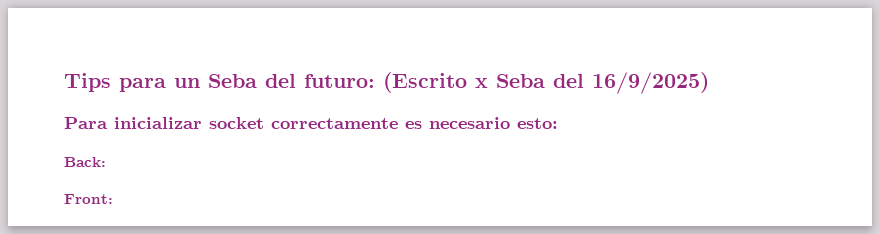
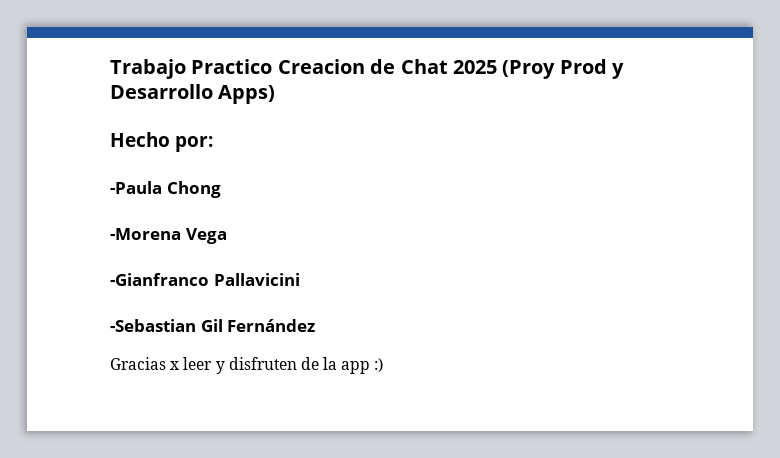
[64,72,709,94] [64,117,558,129] [64,157,106,167] [64,194,113,204] Tips para un Seba del futuro: (Escrito x Seba del 16/9/2025) // Para inicializar socket correctamente es necesario esto: // Back: // Front: -> [110,59,625,79] [110,84,276,104] [110,132,213,152] [110,181,221,198] [110,228,227,244] [110,273,300,286] [110,319,316,332] [110,357,384,374] Trabajo Practico Creacion de Chat 2025 (Proy Prod y Desarrollo Apps) // Hecho por: // -Paula Chong // -Morena Vega // -Gianfranco Pallavicini // -Sebastian Gil Fernández // Gracias x leer y disfruten de la app :)

